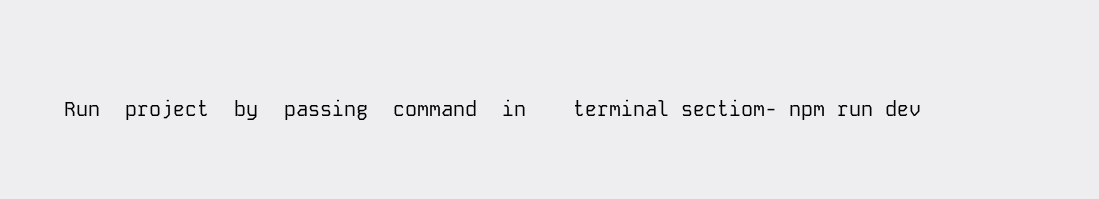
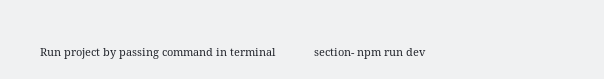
[681,99,777,116] sectiom- -> [314,48,355,56] section-

